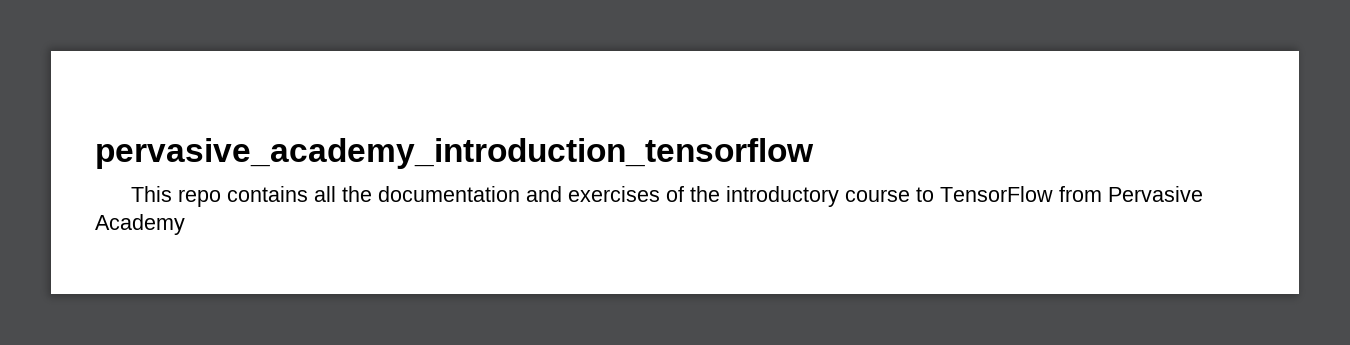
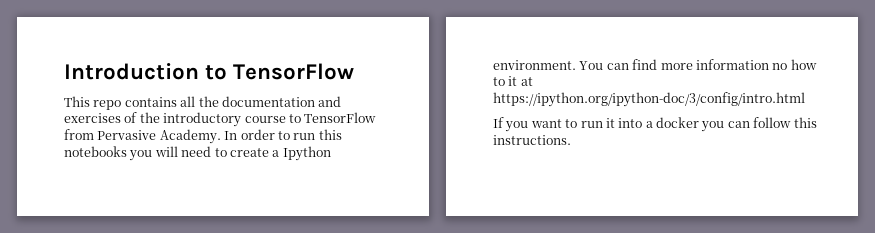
[95,138,814,169] pervasive_academy_introduction_tensorflow -> [64,63,355,80] Introduction to TensorFlow
[95,214,185,235] Academy -> [159,129,342,144] [64,146,331,161] [493,59,817,70] [493,76,533,86] [493,92,805,107] [493,117,817,132] [493,135,571,145] Academy. In order to run this notebooks you will need to create a Ipython environment. You can find more information no how to it at https://ipython.org/ipython-doc/3/config/intro.html // If you want to run it into a docker you can follow this instructions.

